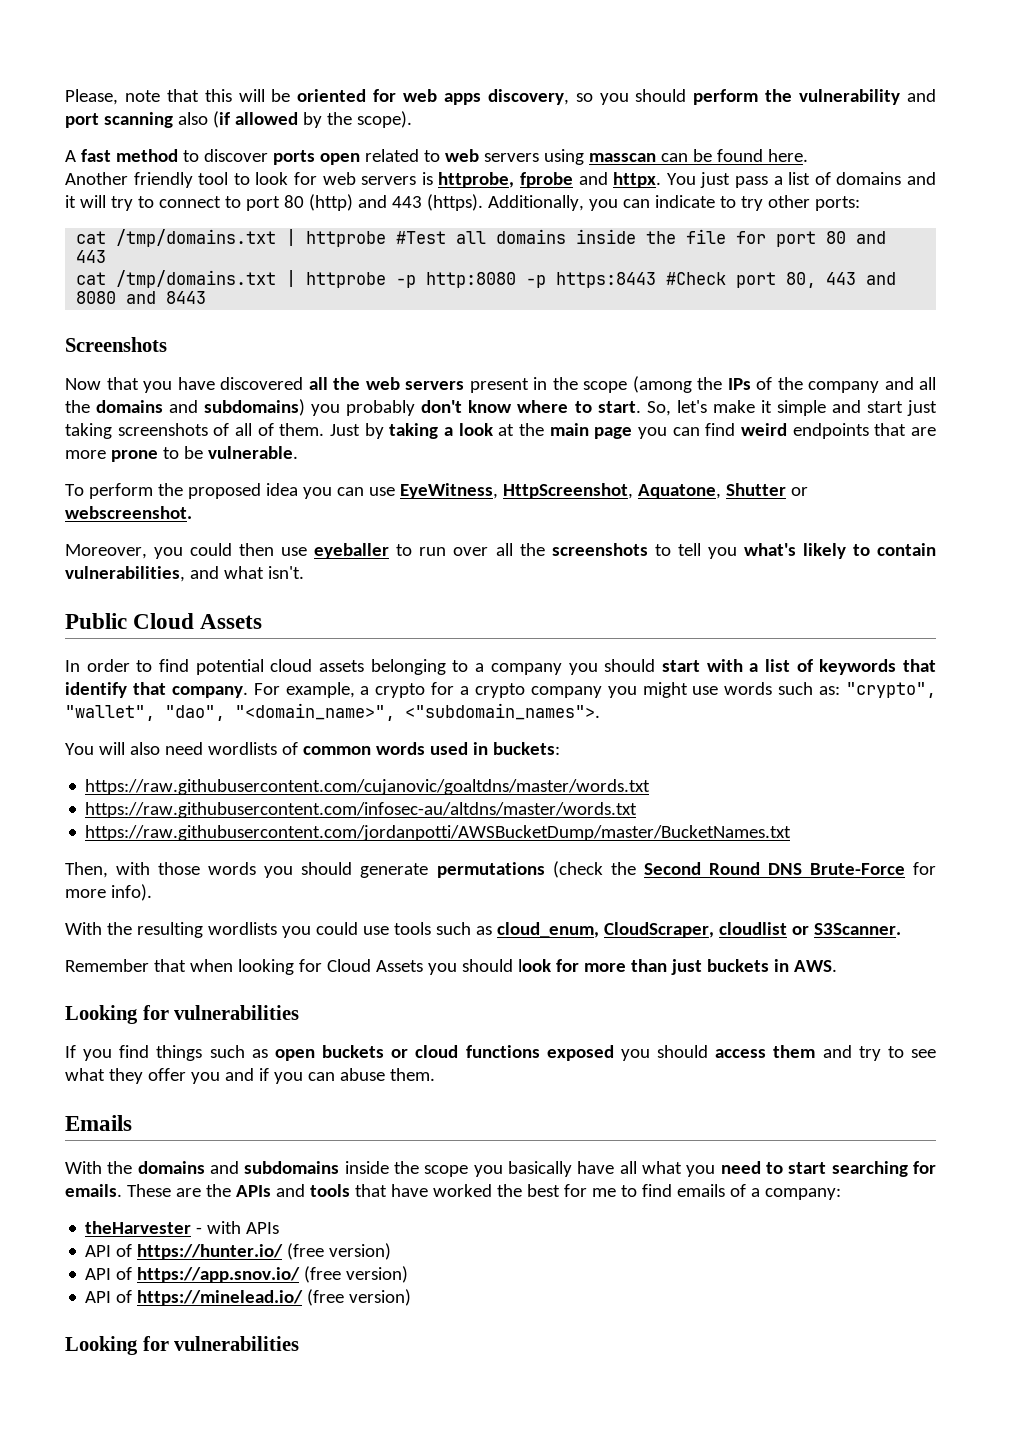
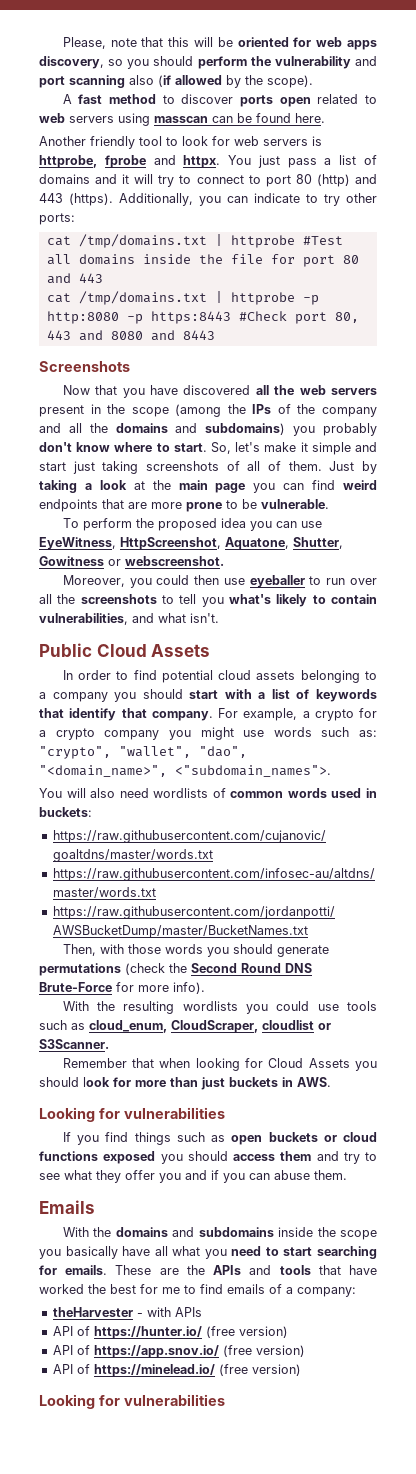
[725,483,786,496] Shutter -> [293,537,343,549] [39,556,104,566] Shutter, Gowitness

